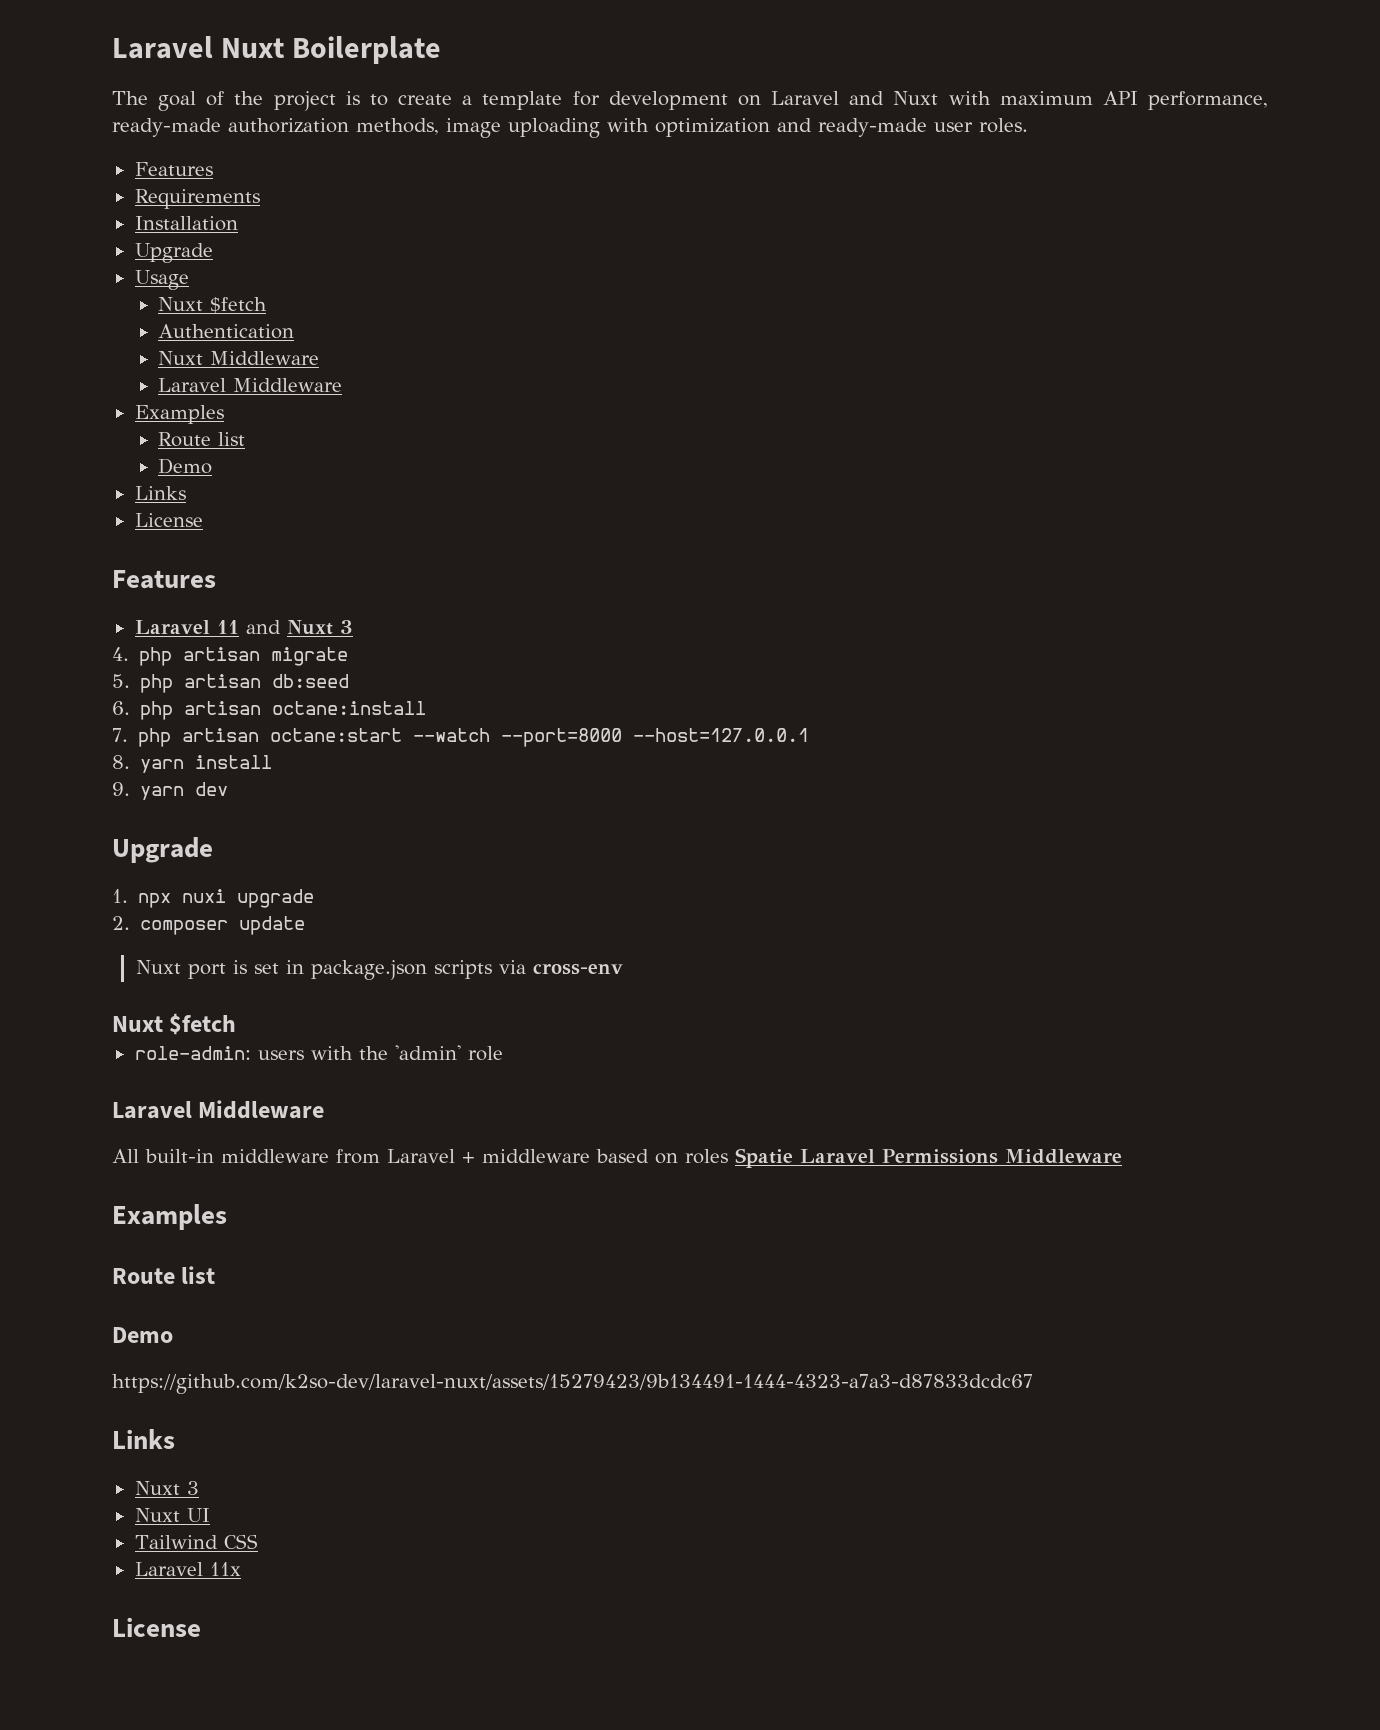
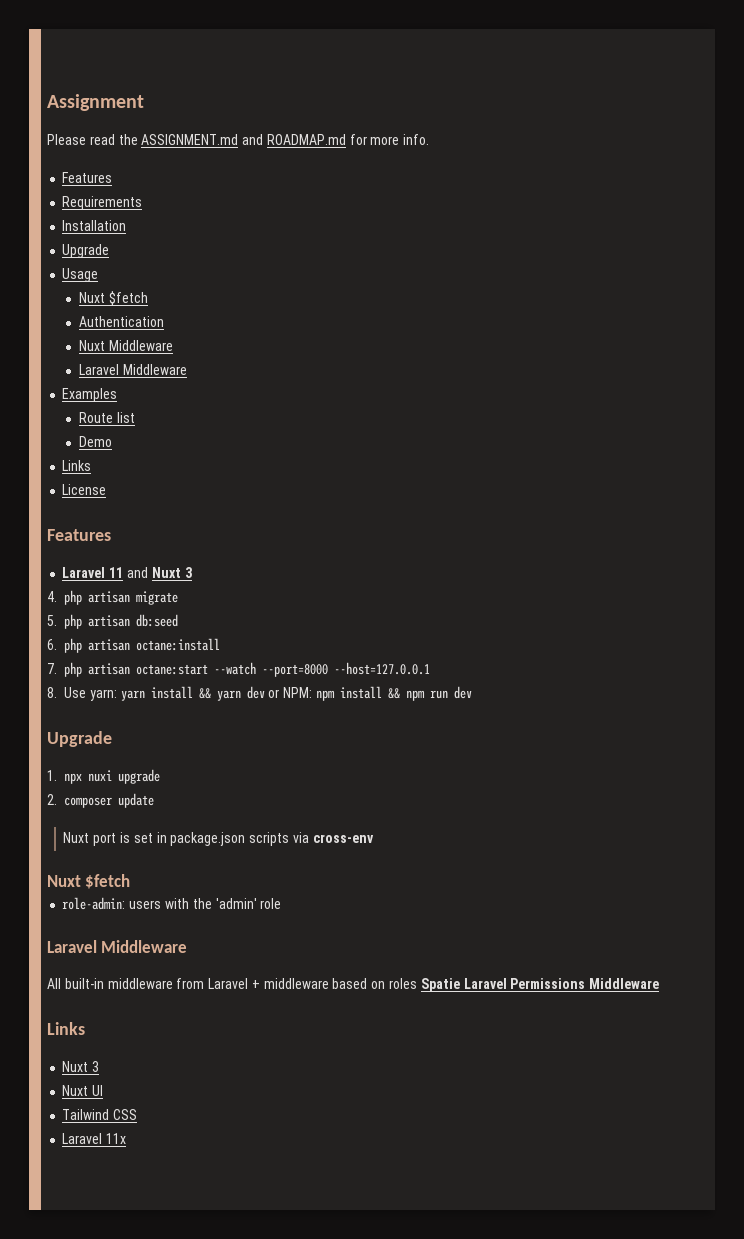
[112,36,442,64] [112,91,1268,111] [112,118,1028,138] Laravel Nuxt Boilerplate // The goal of the project is to create a template for development on Laravel and Nuxt with maximum API performance, ready-made authorization methods, image uploading with optimization and ready-made user roles. -> [47,94,144,111] [47,134,430,145] Assignment // Please read the ASSIGNMENT.md and ROADMAP.md for more info.
(130, 762) none -> [64,687,117,701] Use yarn:
[112,782,130,796] // 9. -> [198,688,211,699] &&
(229, 789) none -> [268,686,472,701] or NPM: npm install && npm run dev
[112,1204,227,1230] [112,1266,216,1284] [112,1327,173,1343] [112,1374,1033,1394] // Examples // Route list // Demo // https://github.com/k2so-dev/laravel-nuxt/assets/15279423/9b134491-1444-4323-a7a3-d87833dcdc67 -> (660, 983) none
[112,1617,201,1637] // License -> (127, 1138) none

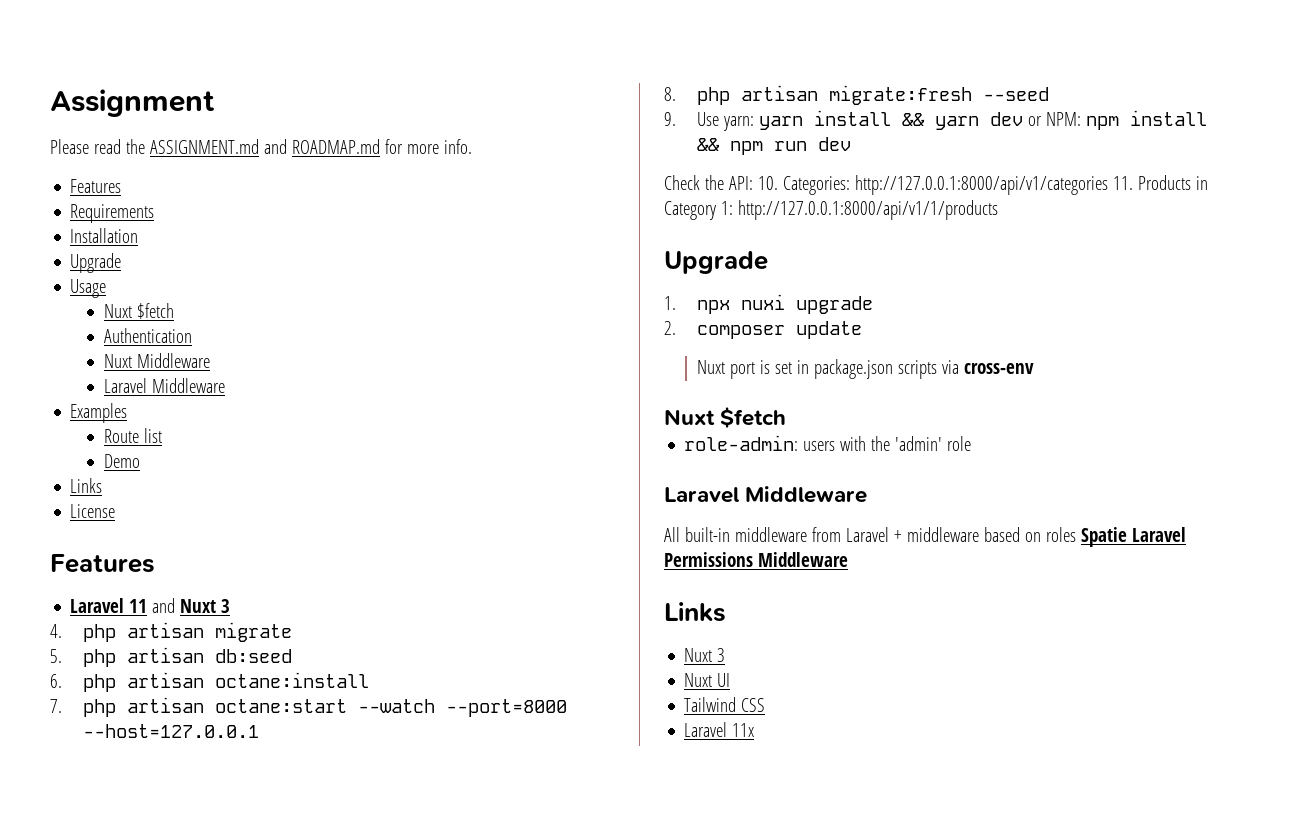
(57, 692) none -> [697,85,1050,105] [664,112,676,126] php artisan migrate:fresh --seed // 9.
(472, 692) none -> [664,175,1208,195] [664,200,998,220] // Check the API: 10. Categories: http://127.0.0.1:8000/api/v1/categories 11. Products in Category 1: http://127.0.0.1:8000/api/v1/1/products

